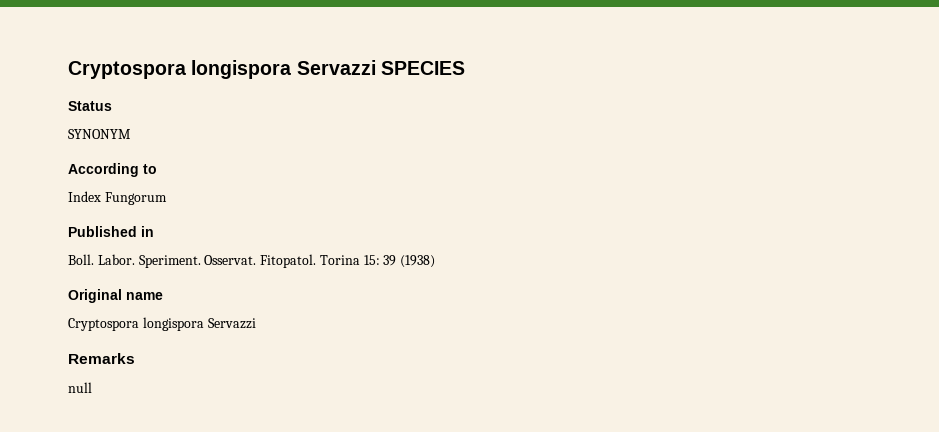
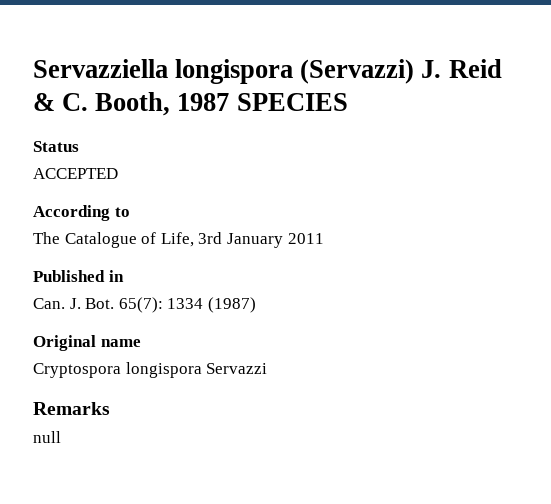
[68,60,376,79] Cryptospora longispora Servazzi -> [33,59,502,84] [33,92,230,116] Servazziella longispora (Servazzi) J. Reid & C. Booth, 1987
[68,129,131,139] SYNONYM -> [33,168,118,179] ACCEPTED
[68,191,167,205] [68,226,154,237] [68,254,436,268] Index Fungorum // Published in // Boll. Labor. Speriment. Osservat. Fitopatol. Torina 15: 39 (1938) -> [33,232,324,248] [33,270,124,282] [33,297,256,313] The Catalogue of Life, 3rd January 2011 // Published in // Can. J. Bot. 65(7): 1334 (1987)

